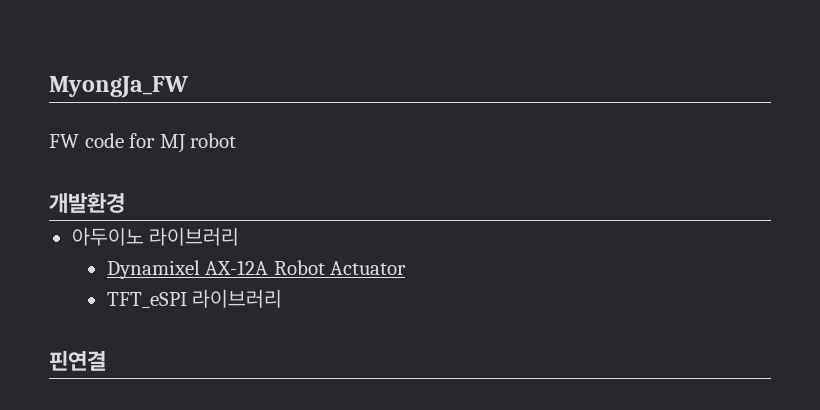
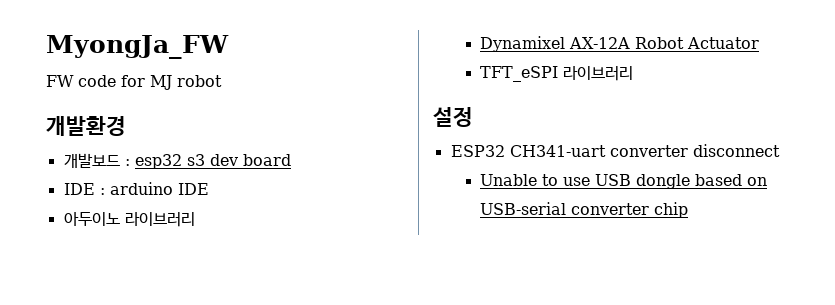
(125, 203) none -> [63,153,291,169] [63,182,209,195] // 개발보드 : esp32 s3 dev board // IDE : arduino IDE
[49,351,106,371] 핀연결 -> [433,107,473,127] [450,144,780,157] [480,174,768,189] [480,202,689,218] 설정 // ESP32 CH341-uart converter disconnect // Unable to use USB dongle based on USB-serial converter chip

